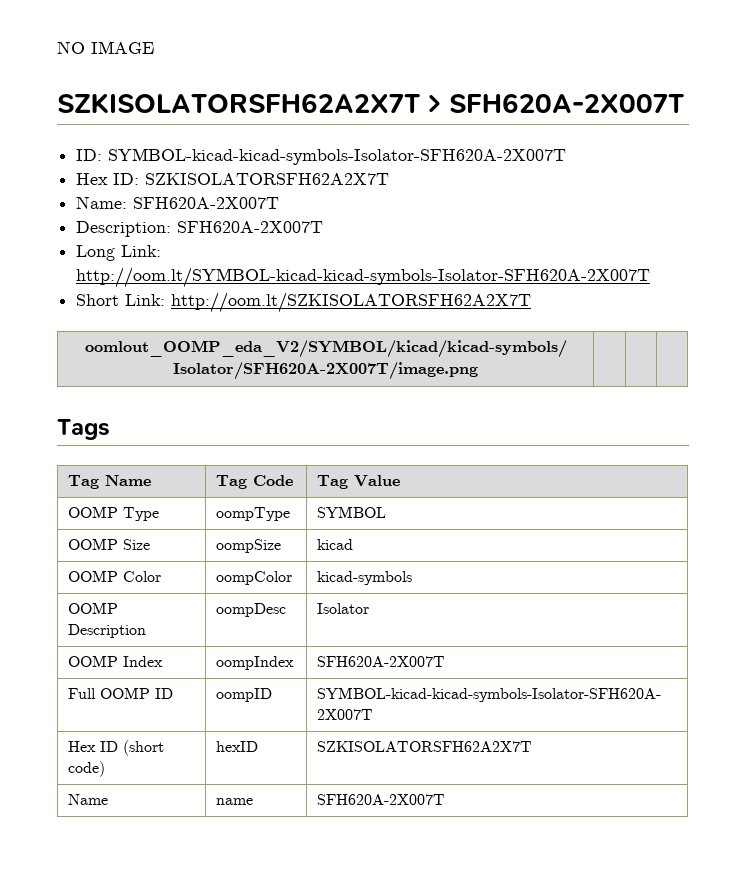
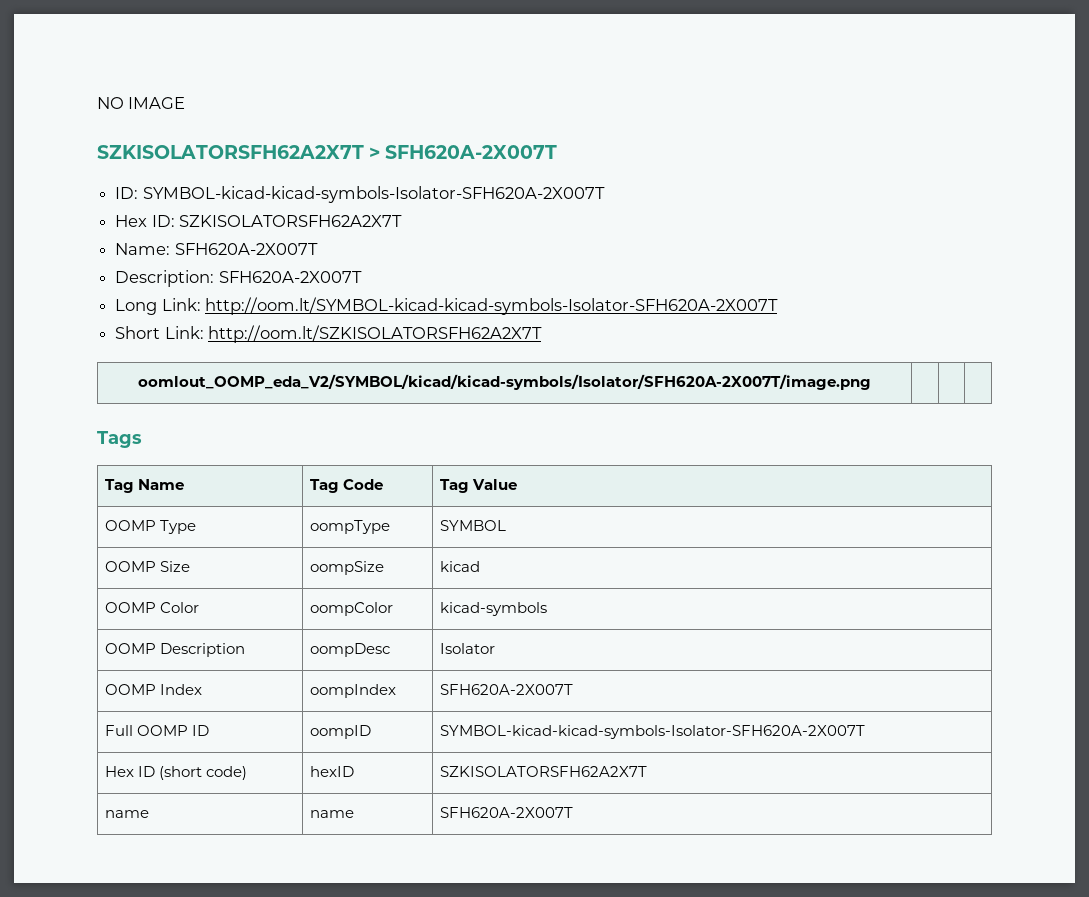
[68,794,109,805] Name -> [104,810,149,818] name

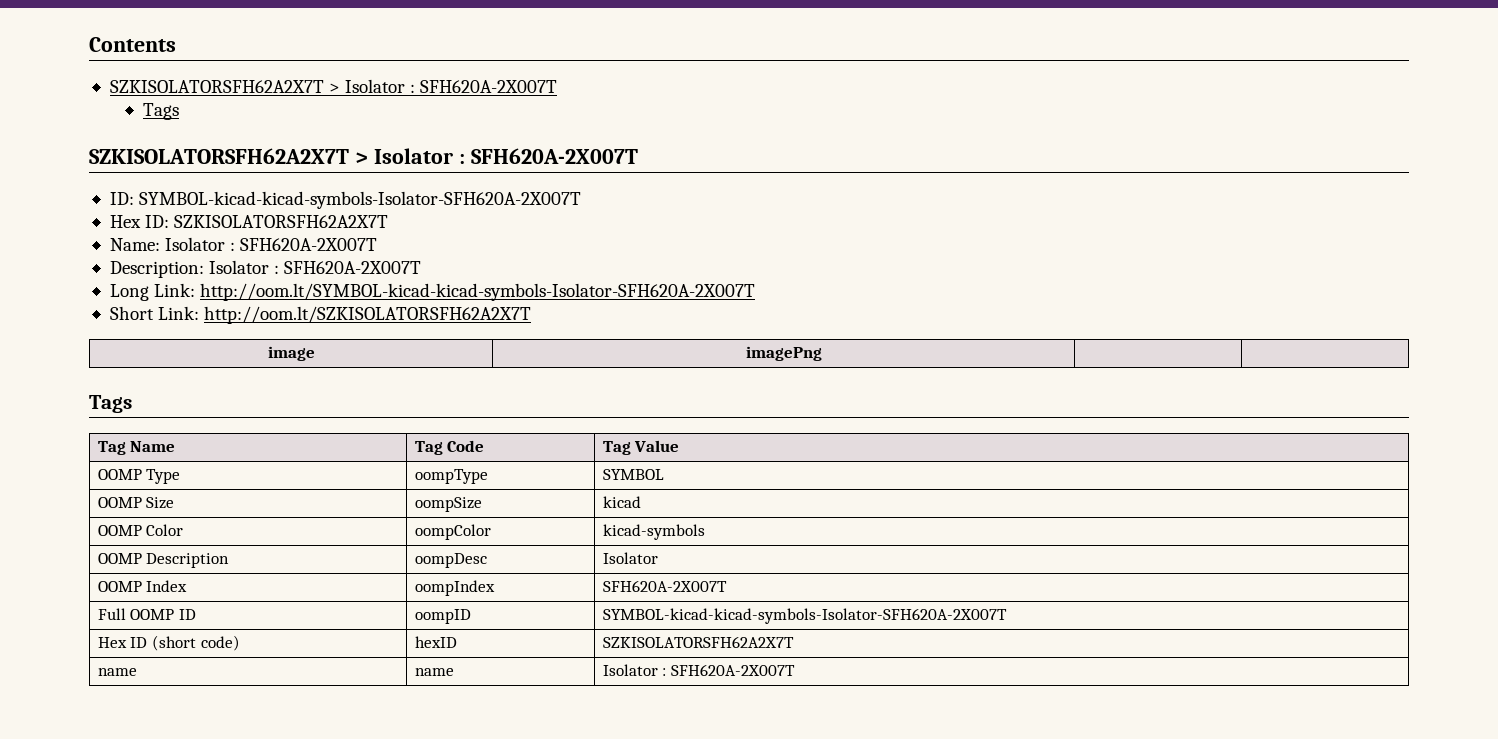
[97,97,186,109] [97,145,381,159] NO IMAGE // SZKISOLATORSFH62A2X7T > -> [89,37,176,52] [109,79,558,93] [143,103,180,120] [89,148,465,164] Contents // SZKISOLATORSFH62A2X7T > Isolator : SFH620A-2X007T // Tags // SZKISOLATORSFH62A2X7T > Isolator :
(171, 249) none -> [165,237,236,251] Isolator :
(215, 278) none -> [209,260,280,274] Isolator :
[138,374,871,390] oomlout_OOMP_eda_V2/SYMBOL/kicad/kicad-symbols/Isolator/SFH620A-2X007T/image.png | -> [267,346,315,361] [745,346,822,361] image | imagePng
(354, 814) none -> [602,664,667,676] Isolator :

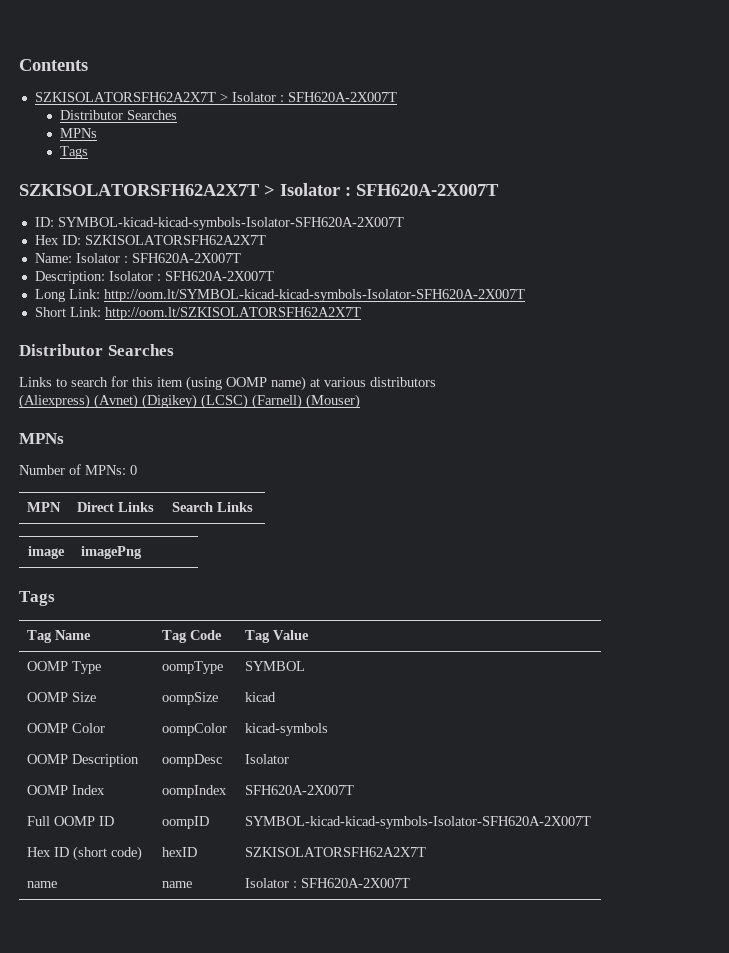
(558, 86) none -> [59,110,177,120] [59,128,97,138] // Distributor Searches // MPNs
(532, 315) none -> [19,344,174,356] [19,376,436,391] [19,394,360,409] [19,433,64,444] [19,464,137,475] [27,502,62,512] [77,502,155,512] [172,502,254,512] // Distributor Searches // Links to search for this item (using OOMP name) at various distributors // (Aliexpress) (Avnet) (Digikey) (LCSC) (Farnell) (Mouser) // MPNs // Number of MPNs: 0 // MPN | Direct Links | Search Links

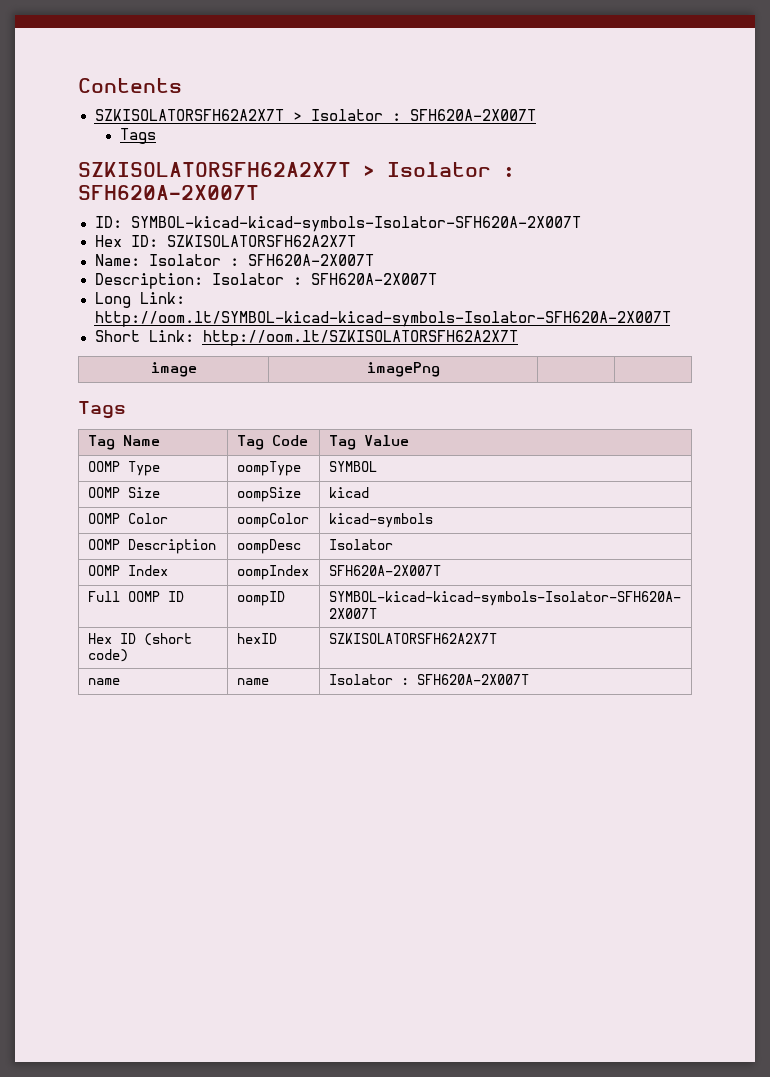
[59,110,177,120] [59,128,97,138] // Distributor Searches // MPNs -> (536, 115) none
[19,344,174,356] [19,376,436,391] [19,394,360,409] [19,433,64,444] [19,464,137,475] [27,502,62,512] [77,502,155,512] [172,502,254,512] // Distributor Searches // Links to search for this item (using OOMP name) at various distributors // (Aliexpress) (Avnet) (Digikey) (LCSC) (Farnell) (Mouser) // MPNs // Number of MPNs: 0 // MPN | Direct Links | Search Links -> (518, 338) none

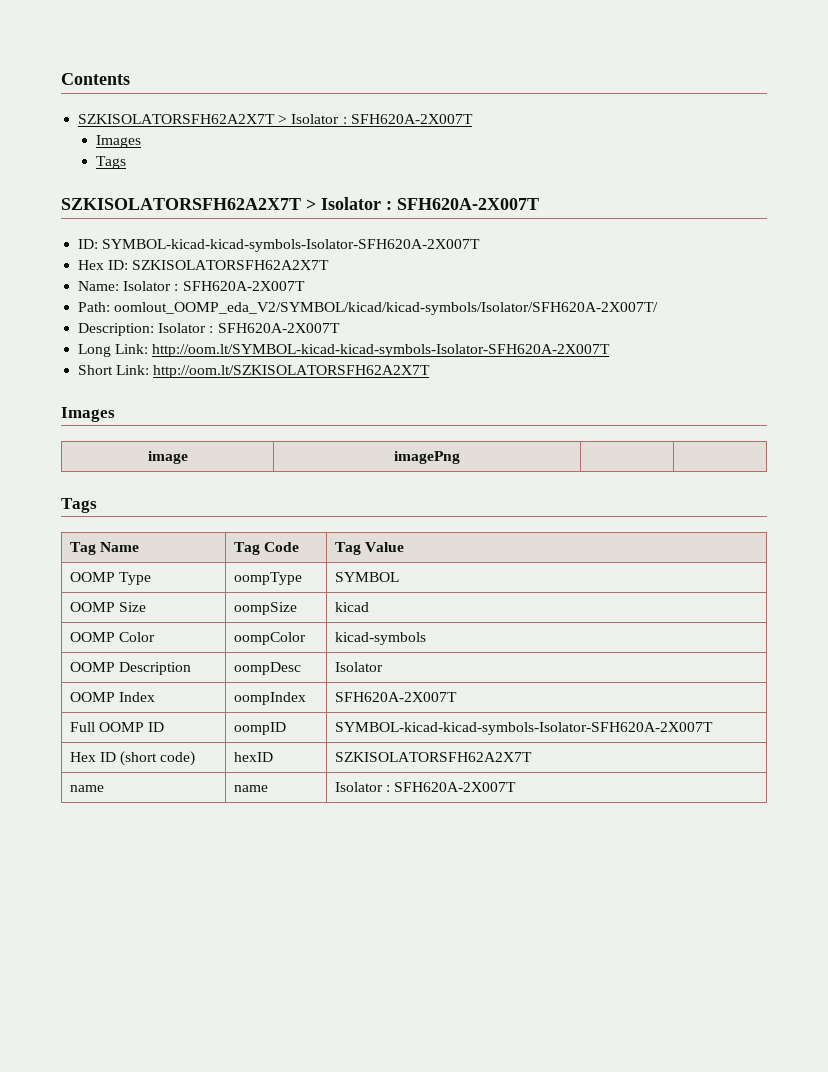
(536, 115) none -> [95,135,141,148] // Images
(374, 260) none -> [78,302,659,315] // Path: oomlout_OOMP_eda_V2/SYMBOL/kicad/kicad-symbols/Isolator/SFH620A-2X007T/
(518, 338) none -> [61,407,115,422] // Images

